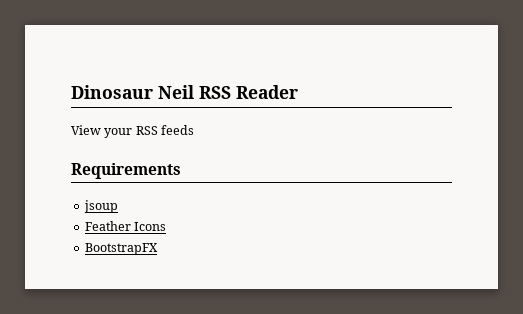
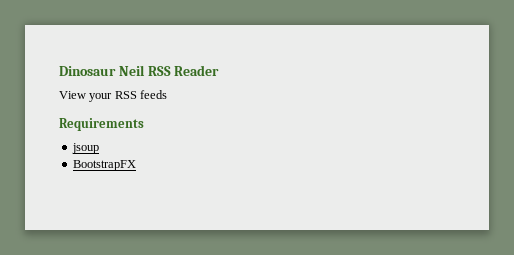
[84,221,167,231] // Feather Icons -> (99, 148) none

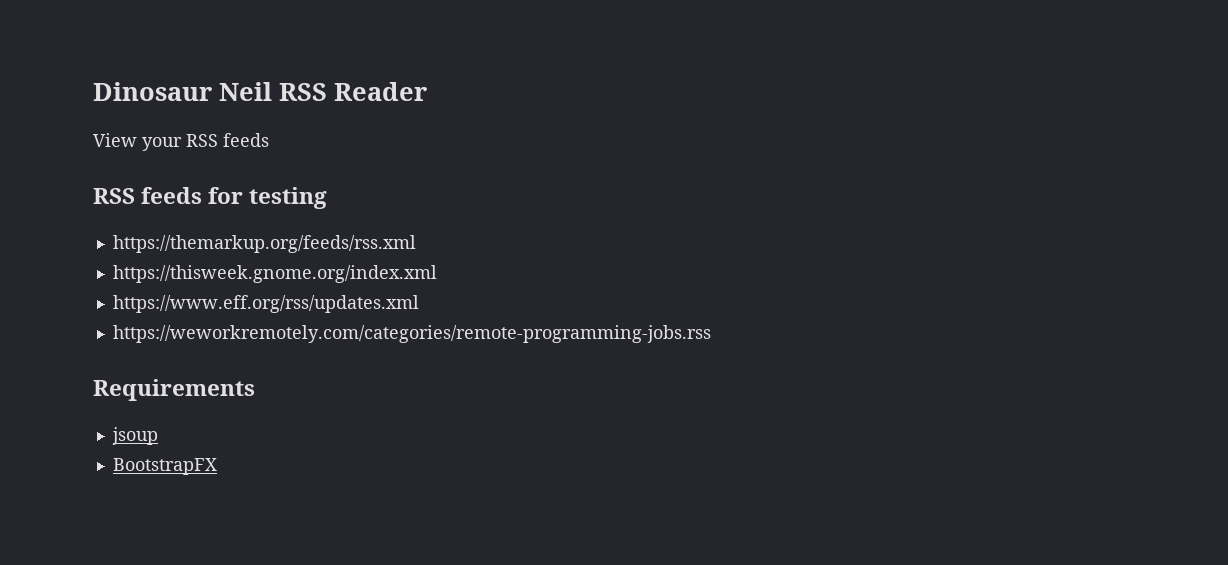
(168, 94) none -> [93,187,328,209] [112,235,416,253] [112,265,437,283] [112,295,419,313] [112,325,711,343] // RSS feeds for testing // https://themarkup.org/feeds/rss.xml // https://thisweek.gnome.org/index.xml // https://www.eff.org/rss/updates.xml // https://weworkremotely.com/categories/remote-programming-jobs.rss

